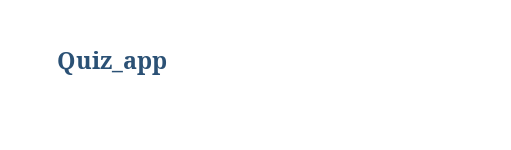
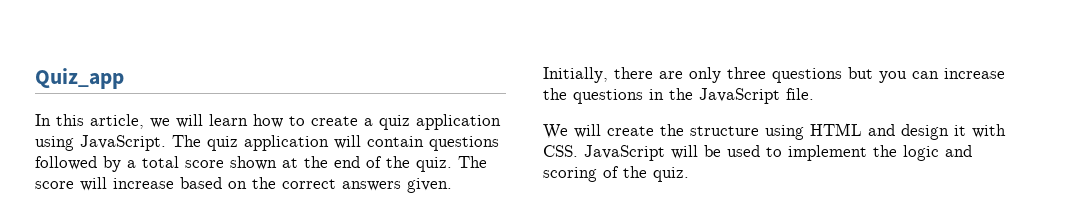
(167, 63) none -> [35,114,501,130] [35,135,499,151] [35,156,487,172] [35,177,452,193] [543,67,1005,83] [543,88,814,104] [543,123,1006,140] [543,145,972,161] [543,166,689,182] // In this article, we will learn how to create a quiz application using JavaScript. The quiz application will contain questions followed by a total score shown at the end of the quiz. The score will increase based on the correct answers given. Initially, there are only three questions but you can increase the questions in the JavaScript file. // We will create the structure using HTML and design it with CSS. JavaScript will be used to implement the logic and scoring of the quiz.

